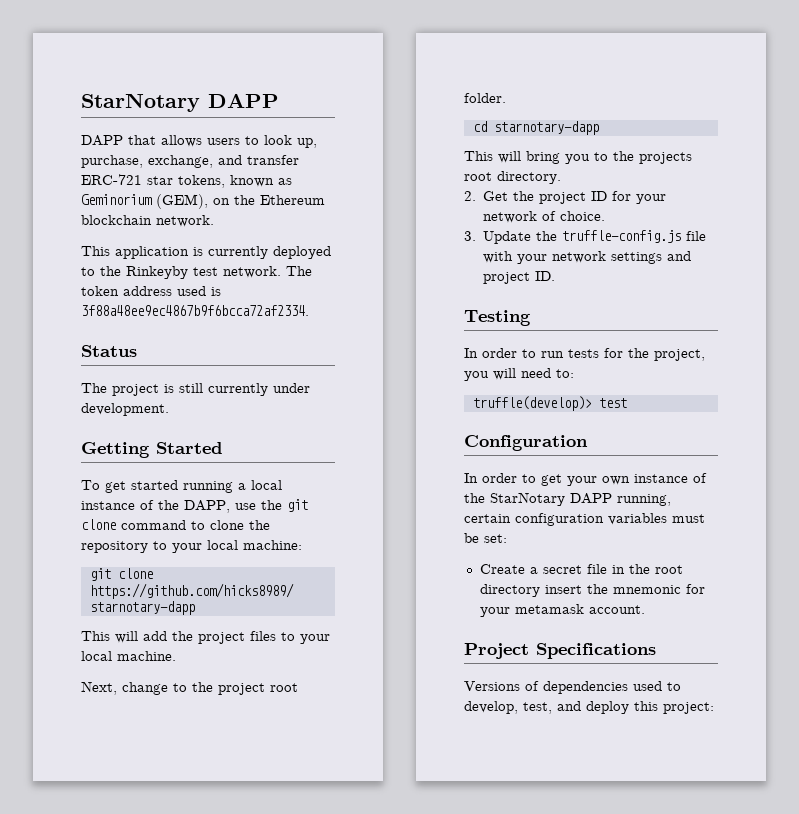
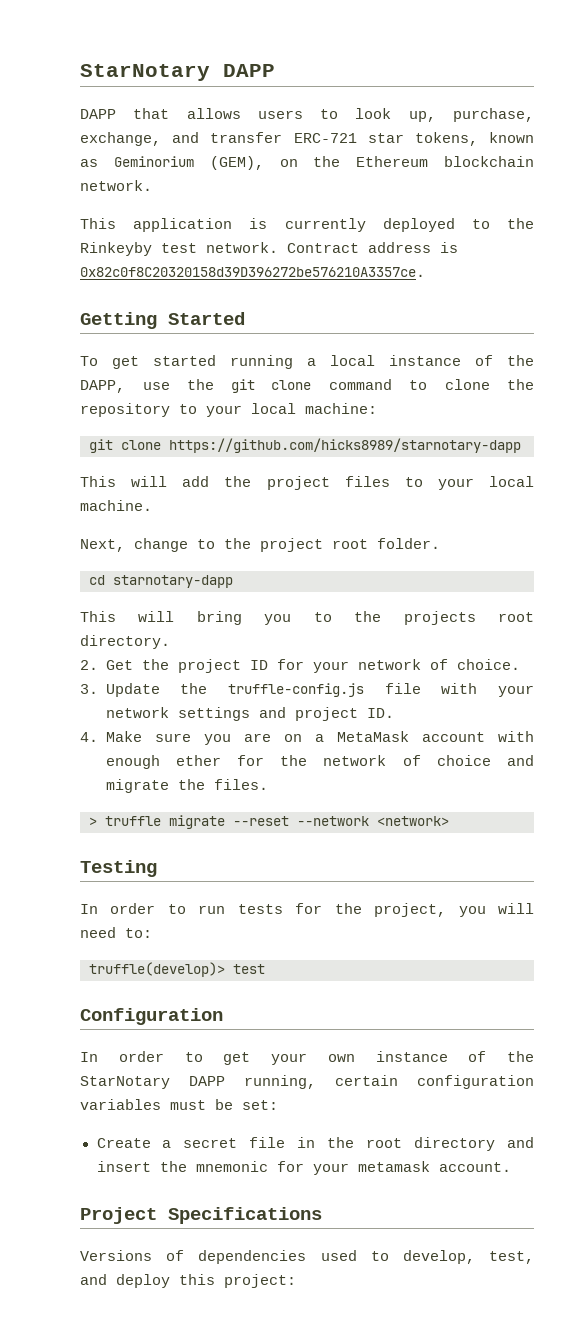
[286,266,312,276] [81,286,221,296] [81,305,309,316] [81,345,137,357] [81,383,310,396] [81,403,169,416] The token address used is 3f88a48ee9ec4867b9f6bcca72af2334. // Status // The project is still currently under development. -> [287,242,458,253] [80,267,425,277] Contract address is 0x82c0f8C20320158d39D396272be576210A3357ce.
(556, 276) none -> [80,731,534,745] [105,755,534,769] [105,779,268,793] [89,815,449,829] // 4. Make sure you are on a MetaMask account with enough ether for the network of choice and migrate the files. // > truffle migrate --reset --network <network>
(540, 590) none -> [507,1137,534,1148] and

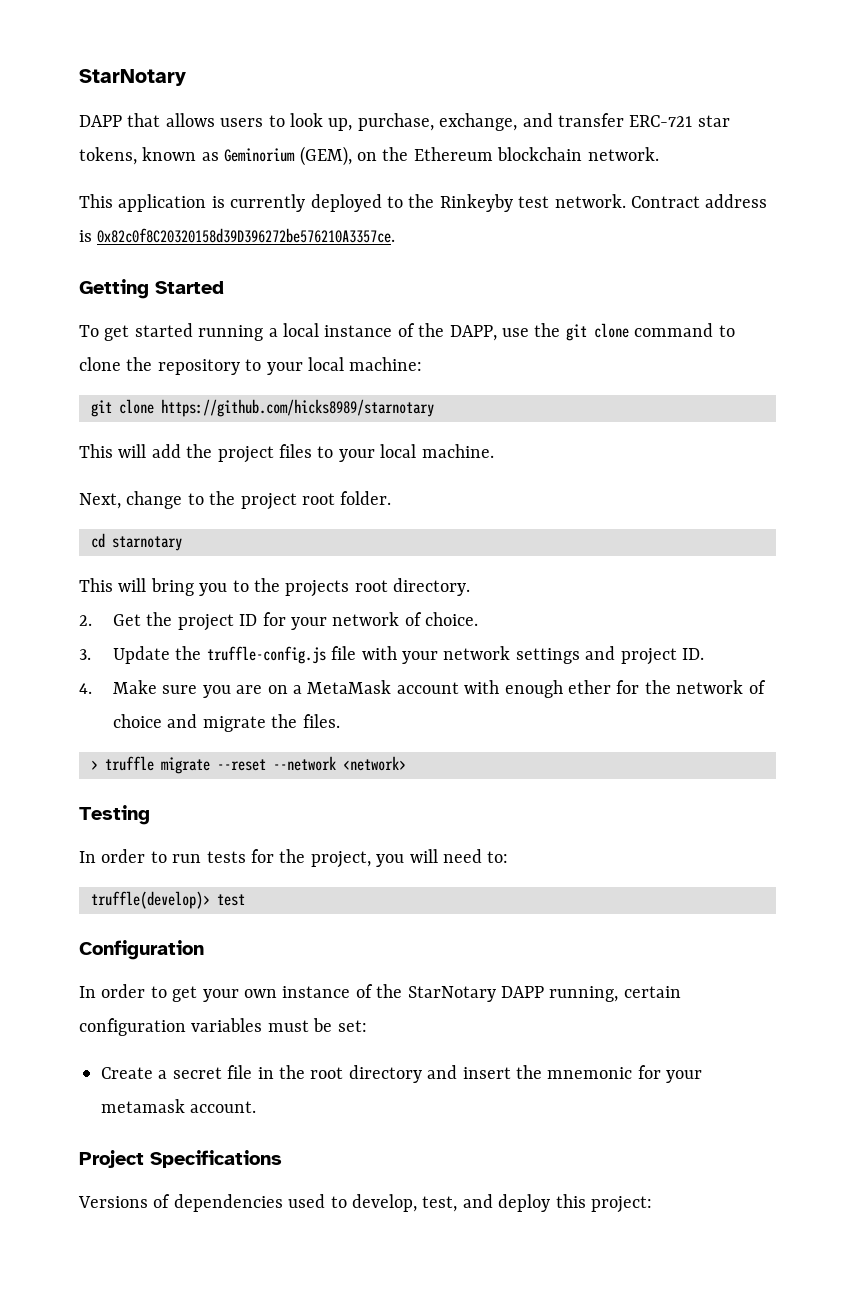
[80,64,275,81] StarNotary DAPP -> [79,69,186,86] StarNotary
[169,438,521,453] https://github.com/hicks8989/starnotary-dapp -> [161,399,434,417] https://github.com/hicks8989/starnotary
[113,575,233,588] starnotary-dapp -> [112,536,182,551] starnotary

